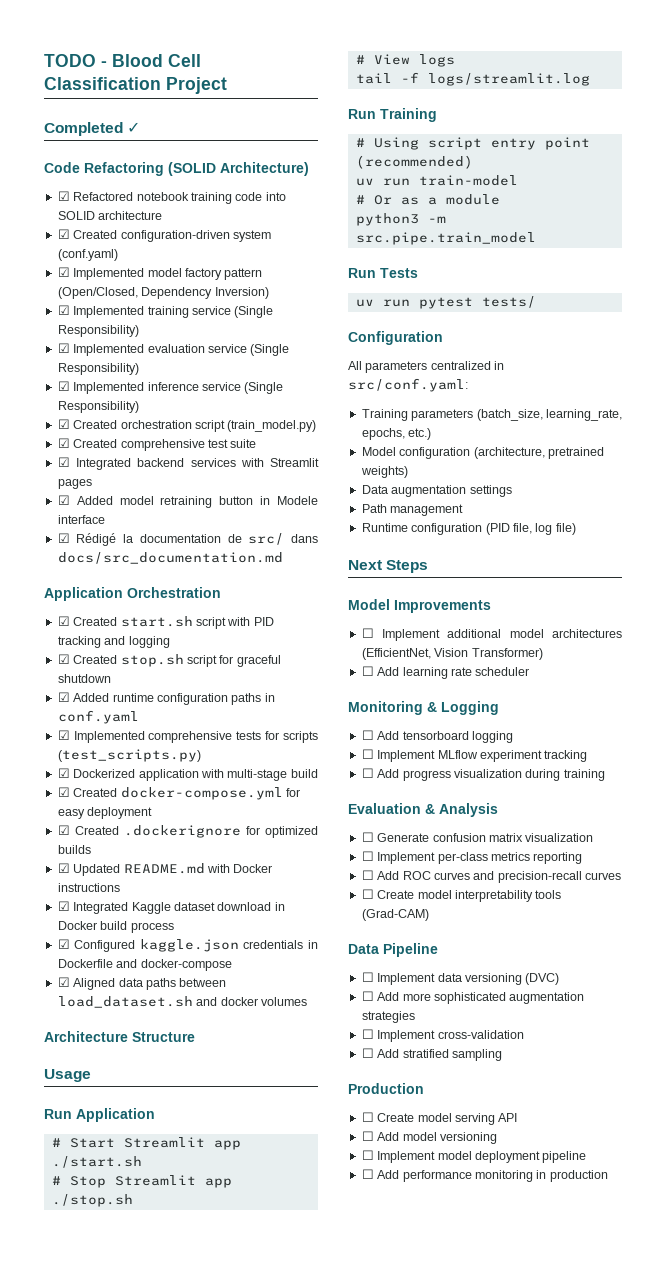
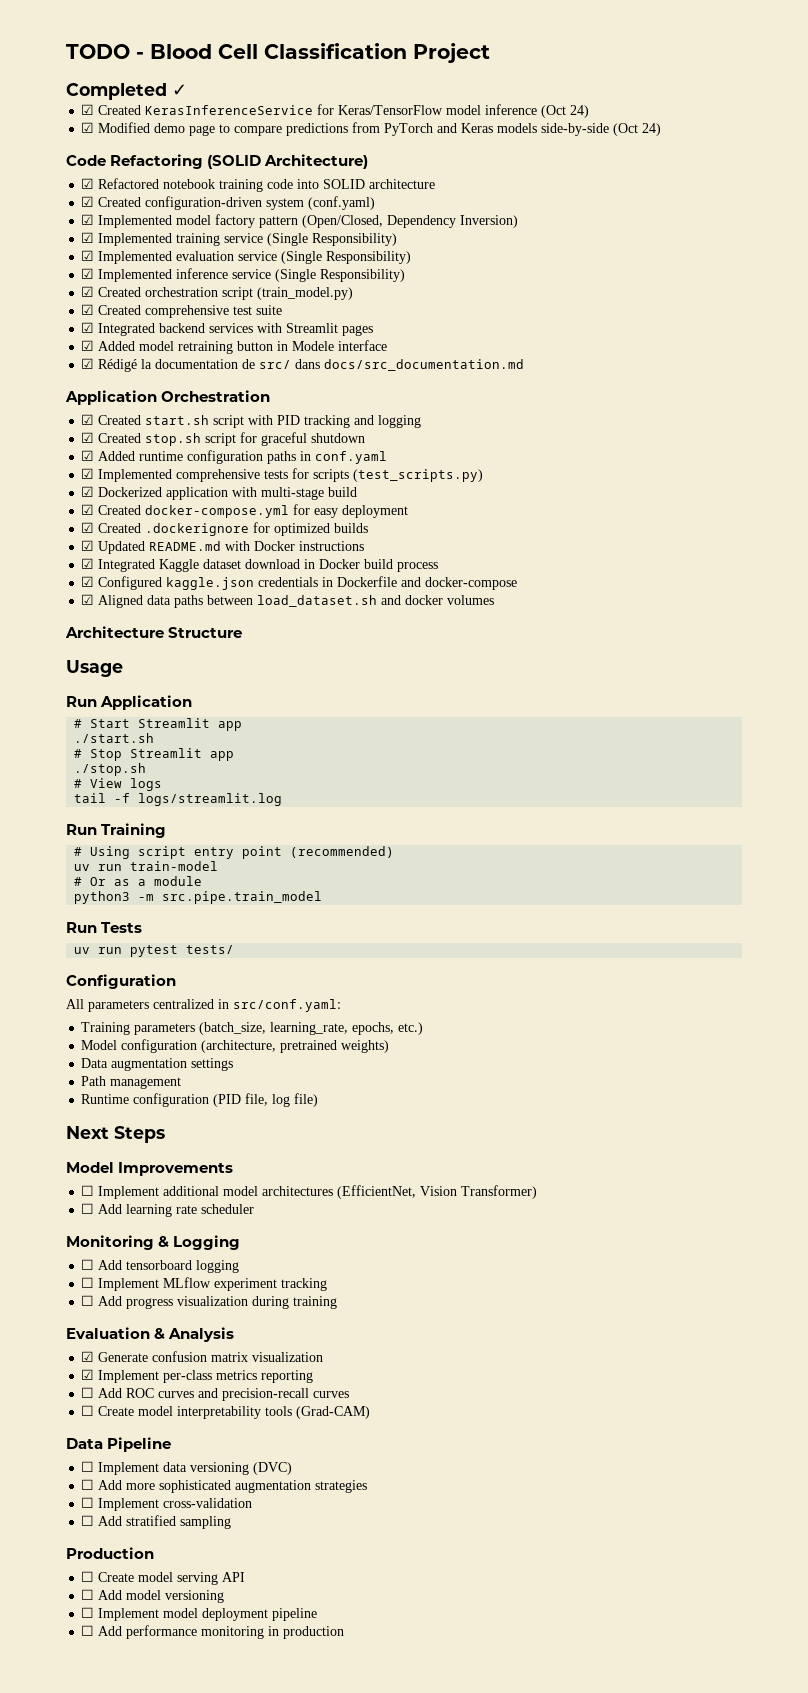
(141, 127) none -> [81,104,590,118] [81,122,662,136] // ☑ Created KerasInferenceService for Keras/TensorFlow model inference (Oct 24) // ☑ Modified demo page to compare predictions from PyTorch and Keras models side-by-side (Oct 24)
[361,832,374,842] ☐ -> [81,1351,95,1362] ☑
[361,851,374,861] ☐ -> [81,1369,95,1380] ☑

